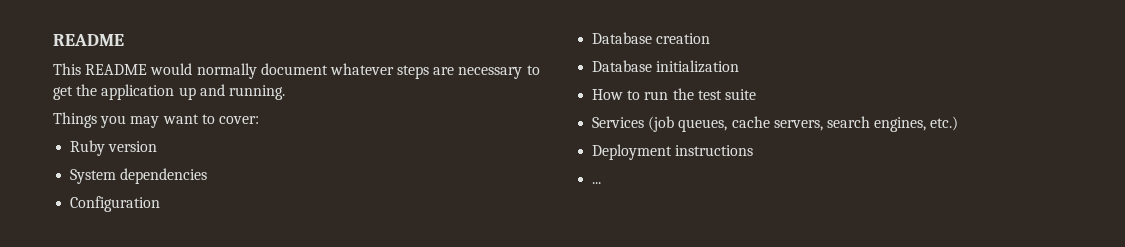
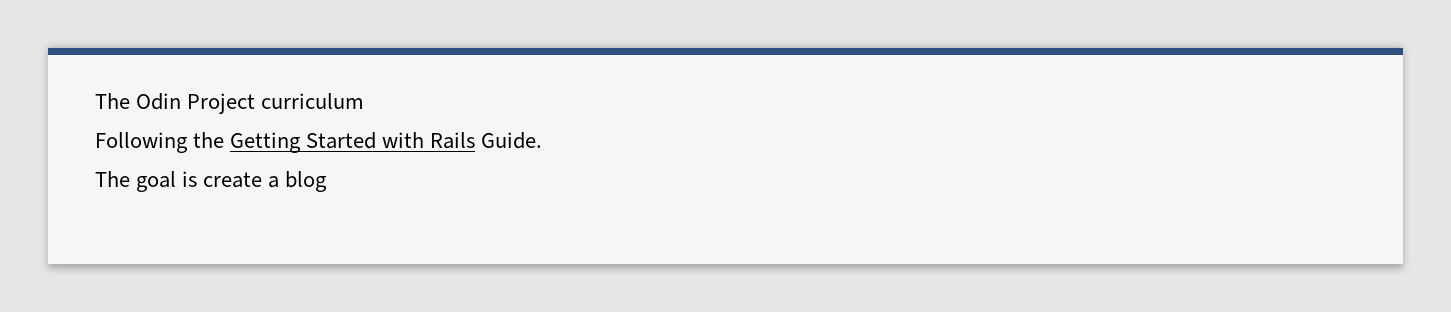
[53,34,124,46] [53,63,540,79] [53,84,285,100] [53,112,259,128] [70,140,158,156] [70,168,208,184] [70,196,161,212] [592,32,711,44] [592,60,740,73] [592,88,756,100] [592,116,959,132] [592,144,754,160] [592,182,602,184] README // This README would normally document whatever steps are necessary to get the application up and running. // Things you may want to cover: // Ruby version // System dependencies // Configuration // Database creation // Database initialization // How to run the test suite // Services (job queues, cache servers, search engines, etc.) // Deployment instructions // ... -> [95,93,365,114] [95,132,543,153] [95,171,328,192] The Odin Project curriculum // Following the Getting Started with Rails Guide. // The goal is create a blog

